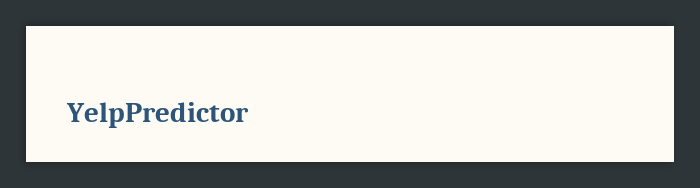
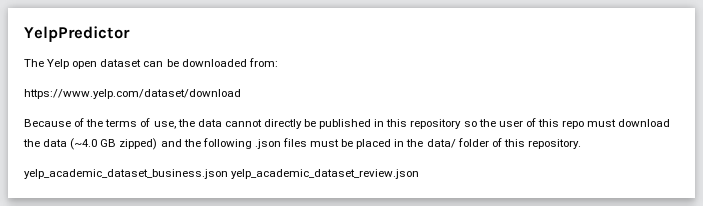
(249, 115) none -> [24,58,278,69] [24,89,241,99] [24,118,671,129] [23,138,581,150] [24,169,420,179] // The Yelp open dataset can be downloaded from: // https://www.yelp.com/dataset/download // Because of the terms of use, the data cannot directly be published in this repository so the user of this repo must download the data (~4.0 GB zipped) and the following .json files must be placed in the data/ folder of this repository. // yelp_academic_dataset_business.json yelp_academic_dataset_review.json

